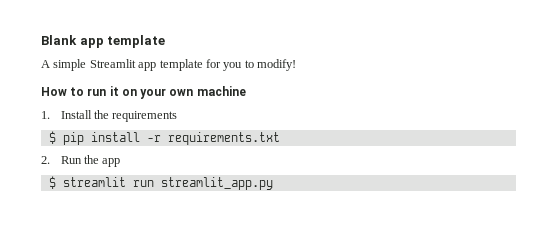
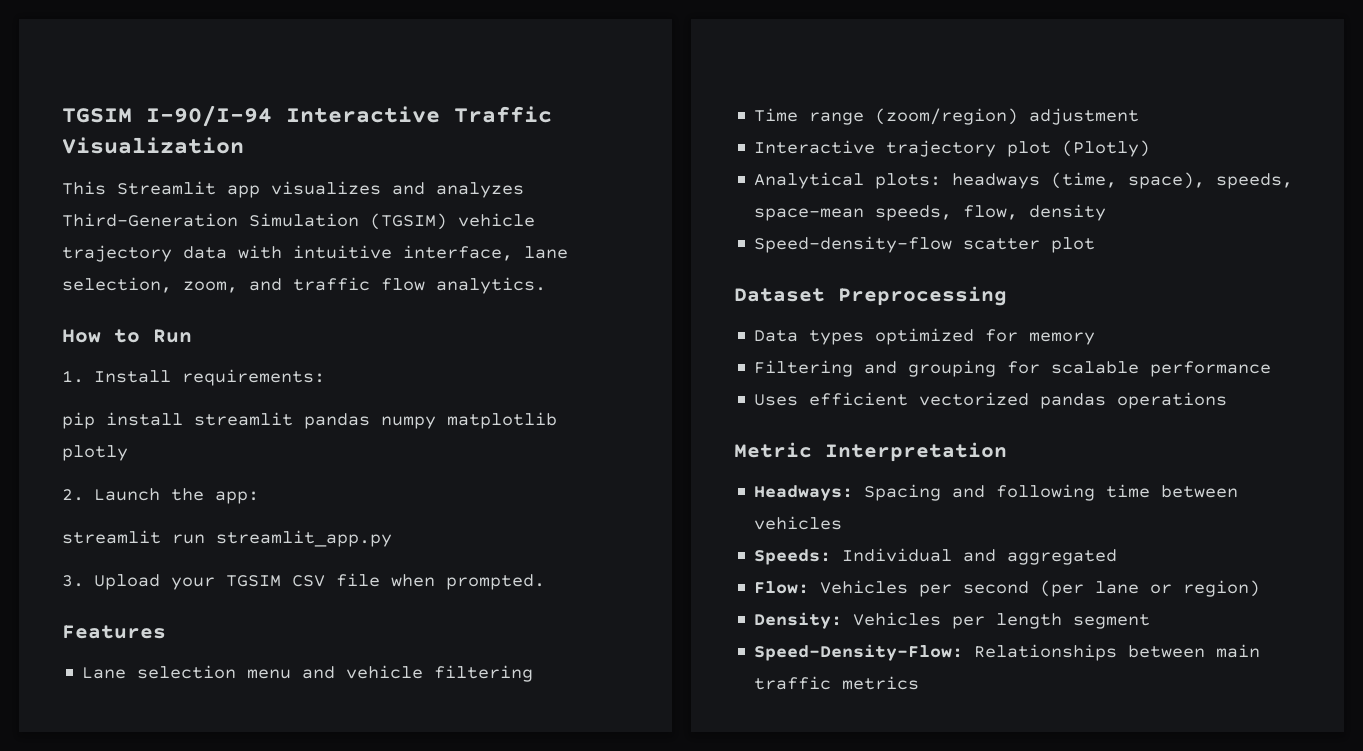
[41,35,166,48] [41,59,296,71] [41,86,246,99] [41,110,178,122] [48,131,280,145] [41,155,121,167] [48,176,273,190] Blank app template // A simple Streamlit app template for you to modify! // How to run it on your own machine // 1. Install the requirements // $ pip install -r requirements.txt // 2. Run the app // $ streamlit run streamlit_app.py -> [62,105,552,127] [62,137,244,154] [62,181,524,198] [62,213,535,230] [62,245,568,262] [62,277,546,294] [62,329,192,343] [62,369,325,386] [62,412,557,429] [62,445,128,461] [62,488,259,504] [62,530,392,547] [62,573,545,590] [62,625,166,639] [82,665,534,682] [754,108,1140,125] [754,140,1151,157] [754,172,1294,189] [754,204,1107,221] [754,236,1096,253] [734,286,1007,306] [754,328,1096,345] [754,360,1272,377] [754,392,1228,409] [734,442,1007,462] [754,484,1239,501] [754,516,843,530] [754,548,1118,565] [754,580,1261,597] [754,612,1151,629] [754,644,1261,661] [754,676,920,690] TGSIM I-90/I-94 Interactive Traffic Visualization // This Streamlit app visualizes and analyzes Third-Generation Simulation (TGSIM) vehicle trajectory data with intuitive interface, lane selection, zoom, and traffic flow analytics. // How to Run // 1. Install requirements: // pip install streamlit pandas numpy matplotlib plotly // 2. Launch the app: // streamlit run streamlit_app.py // 3. Upload your TGSIM CSV file when prompted. // Features // Lane selection menu and vehicle filtering // Time range (zoom/region) adjustment // Interactive trajectory plot (Plotly) // Analytical plots: headways (time, space), speeds, space-mean speeds, flow, density // Speed-density-flow scatter plot // Dataset Preprocessing // Data types optimized for memory // Filtering and grouping for scalable performance // Uses efficient vectorized pandas operations // Metric Interpretation // Headways: Spacing and following time between vehicles // Speeds: Individual and aggregated // Flow: Vehicles per second (per lane or region) // Density: Vehicles per length segment // Speed-Density-Flow: Relationships between main traffic metrics

